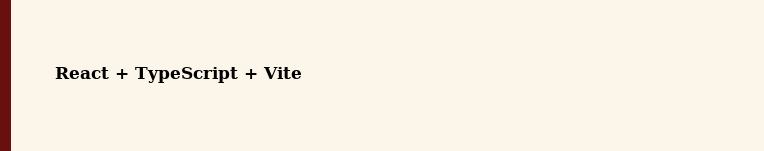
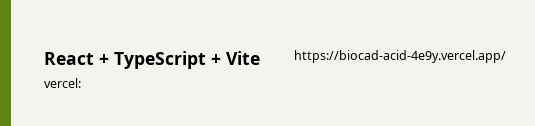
(302, 73) none -> [44,78,81,88] [294,50,506,63] // vercel: https://biocad-acid-4e9y.vercel.app/

